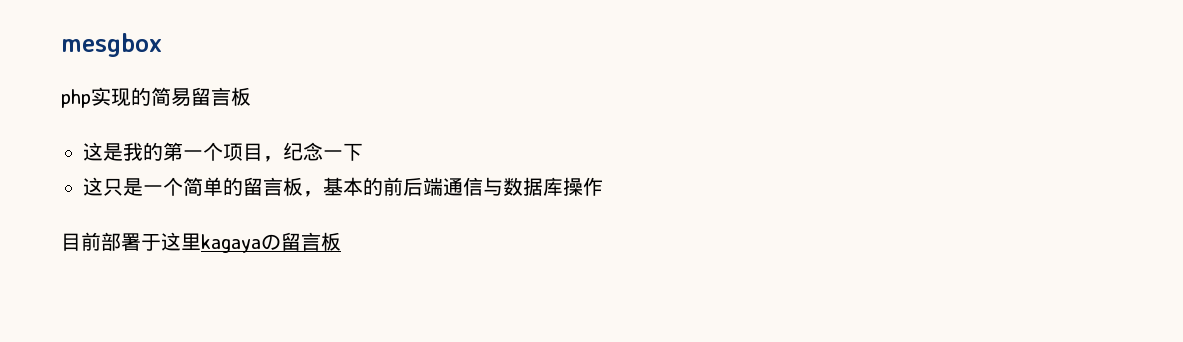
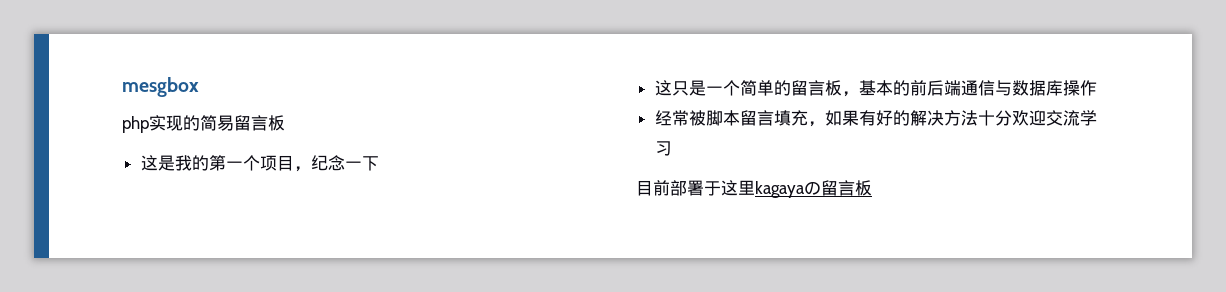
(603, 186) none -> [654,110,1097,127] [654,141,672,156] // 经常被脚本留言填充，如果有好的解决方法十分欢迎交流学习

